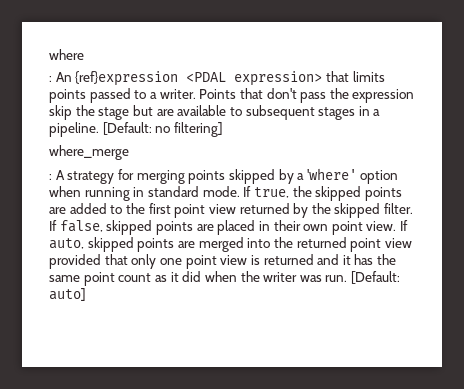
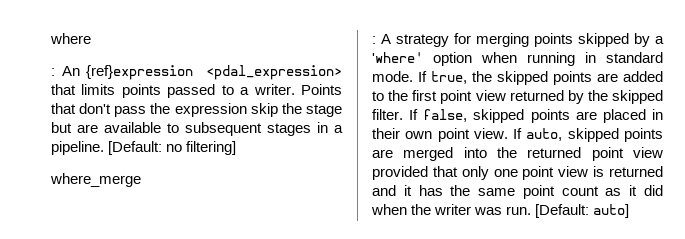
[186,71,323,86] <PDAL expression> -> [205,65,342,80] <pdal_expression>

